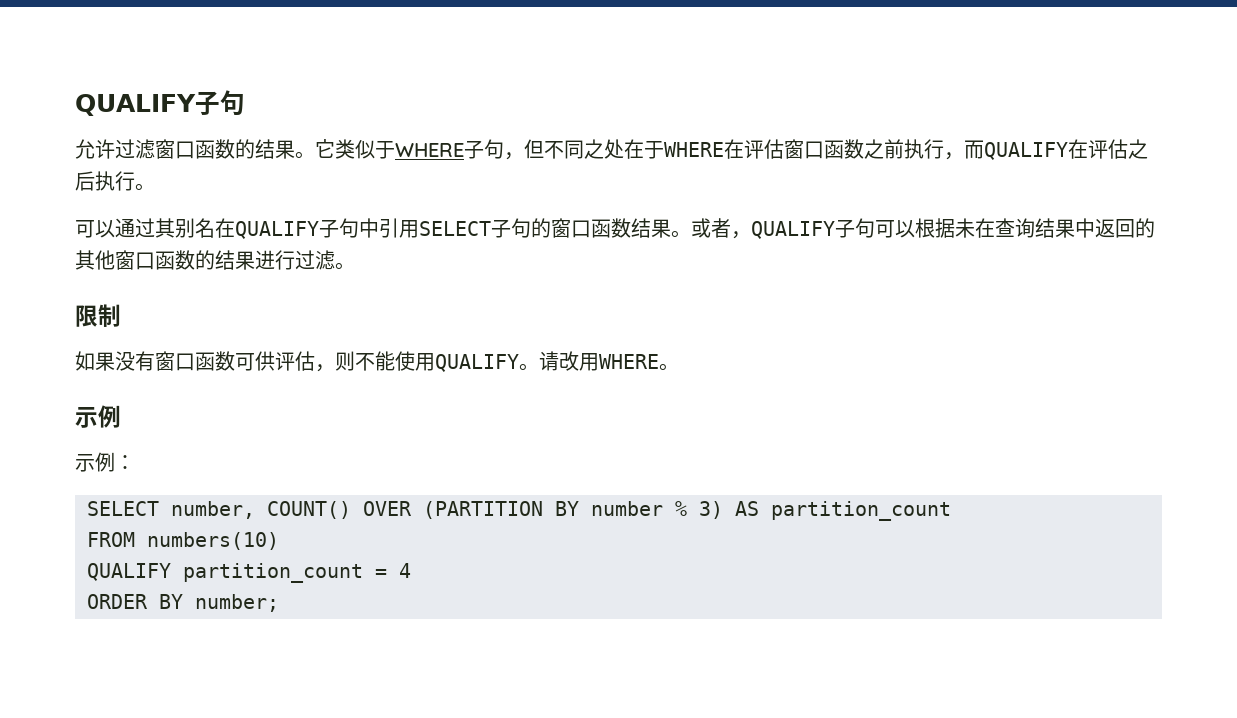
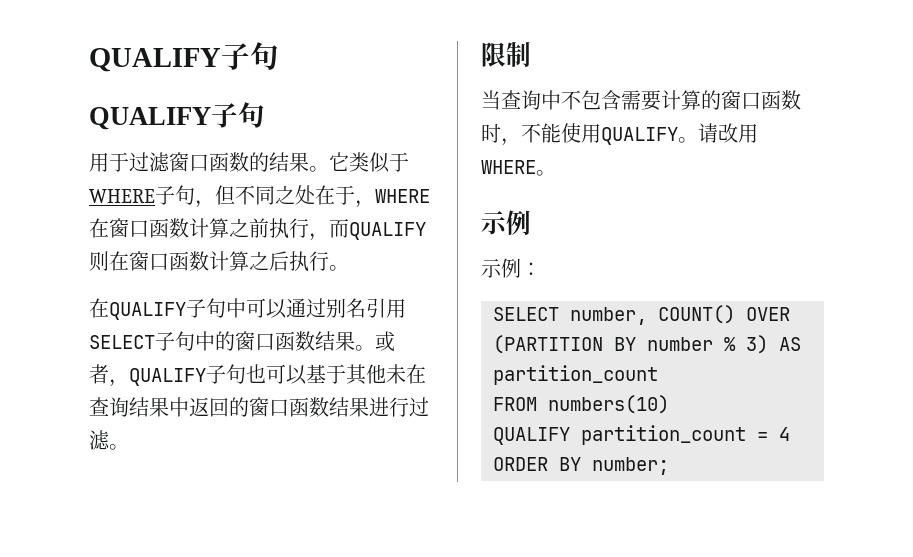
[75,90,245,116] [75,139,115,159] QUALIFY子句 // 允许 -> [89,42,279,72] [89,102,265,130] [89,152,129,172] QUALIFY子句 // QUALIFY子句 // 用于
[664,139,864,159] WHERE在评估窗口函数 -> [355,189,430,208] [89,218,229,238] ，WHERE在窗口函数计算
[1068,139,1128,159] 在评估 -> [89,251,249,271] 则在窗口函数计算
[75,218,379,239] 可以通过其别名在QUALIFY子句中 -> [89,298,366,320] 在QUALIFY子句中可以通过别名
(531, 228) none -> [195,331,215,351] 中
[875,218,955,238] 可以根据 -> [246,364,386,385] 也可以基于其他
[75,250,215,270] 其他窗口函数的 -> [249,397,329,417] 窗口函数
[75,351,355,372] 如果没有窗口函数可供评估，则 -> [481,90,801,111] [481,123,521,146] 当查询中不包含需要计算的窗口函数时，

